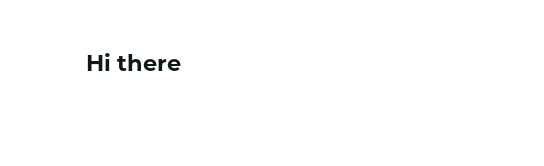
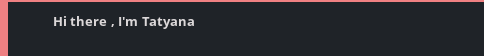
(182, 62) none -> [110,17,196,29] , I'm Tatyana

